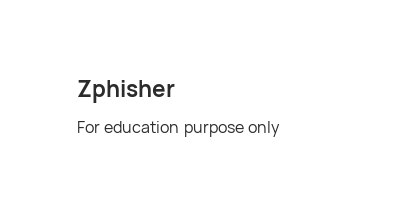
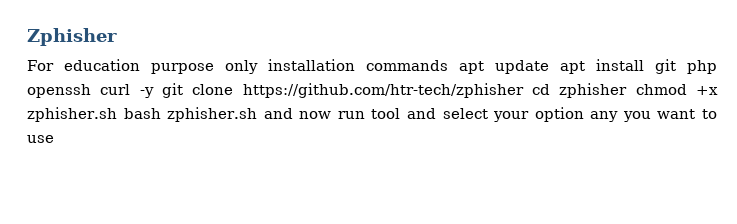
(280, 129) none -> [268,59,717,74] [27,83,719,98] [27,107,717,122] [27,135,54,143] installation commands apt update apt install git php openssh curl -y git clone https://github.com/htr-tech/zphisher cd zphisher chmod +x zphisher.sh bash zphisher.sh and now run tool and select your option any you want to use

